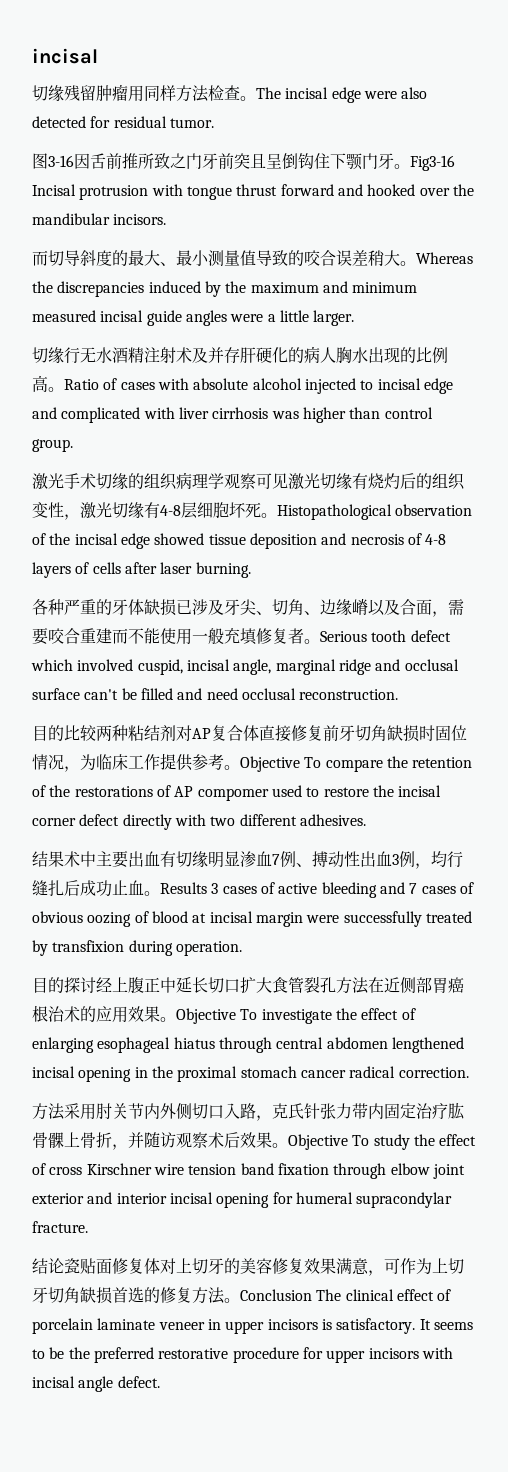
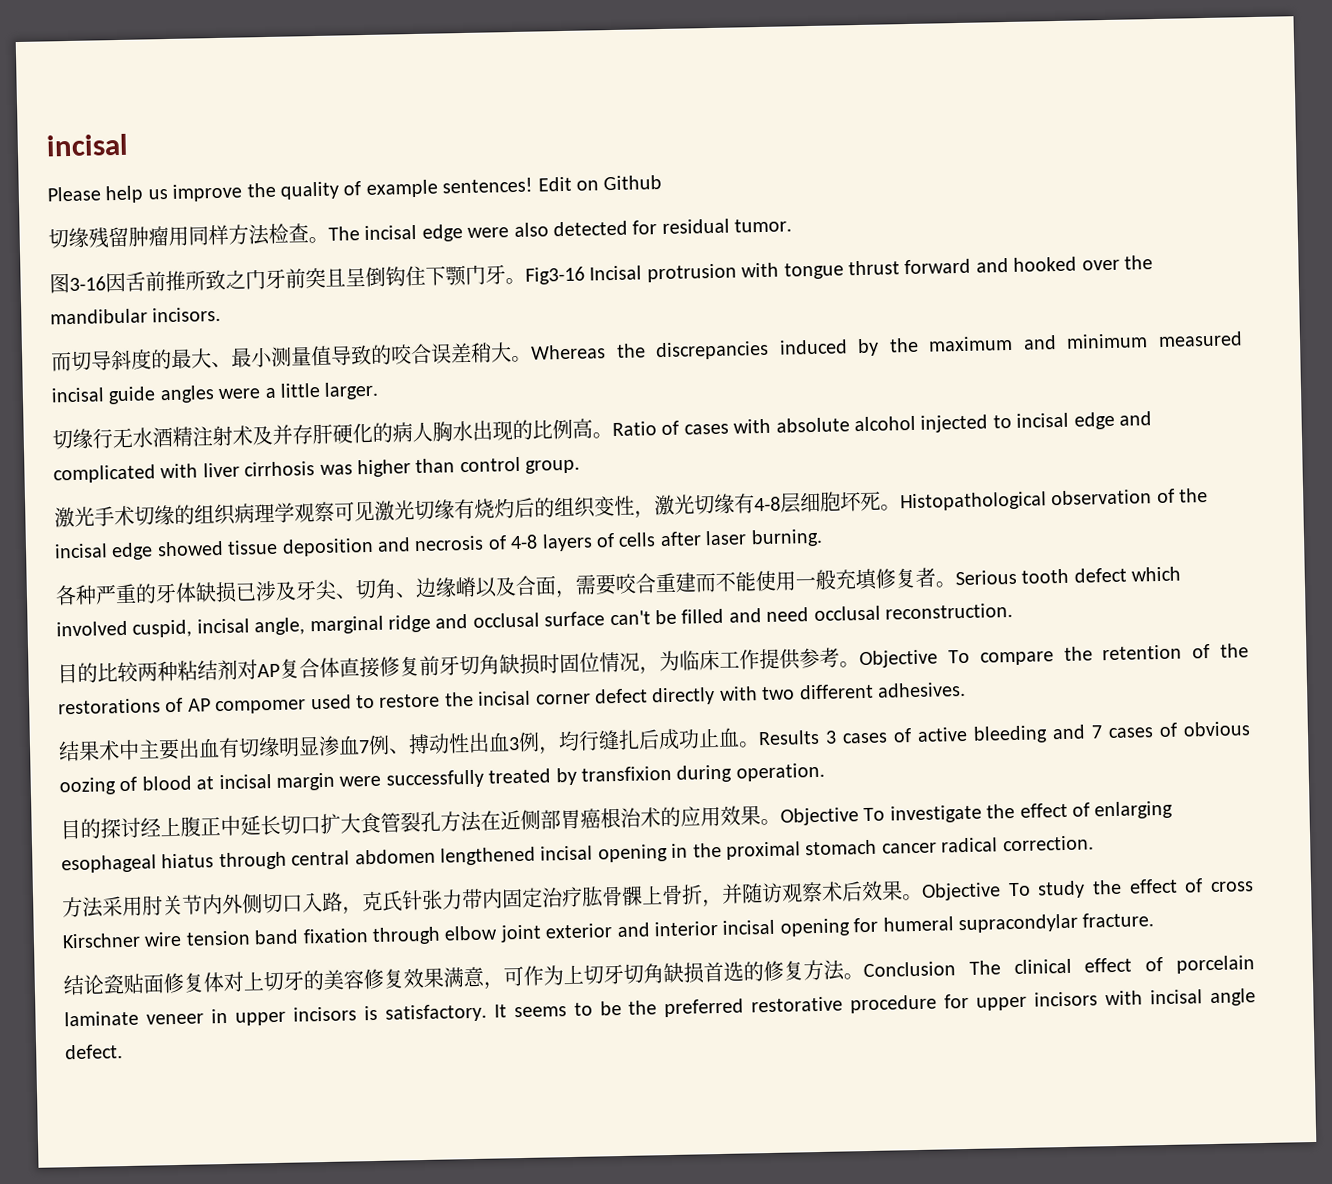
[32,48,98,64] incisal -> [46,133,129,157] [47,174,663,204] incisal // Please help us improve the quality of example sentences! Edit on Github

